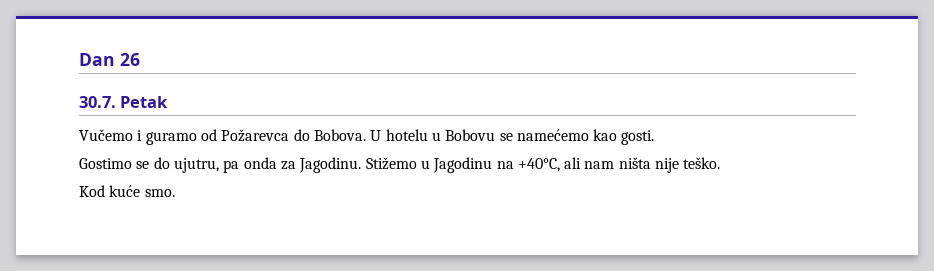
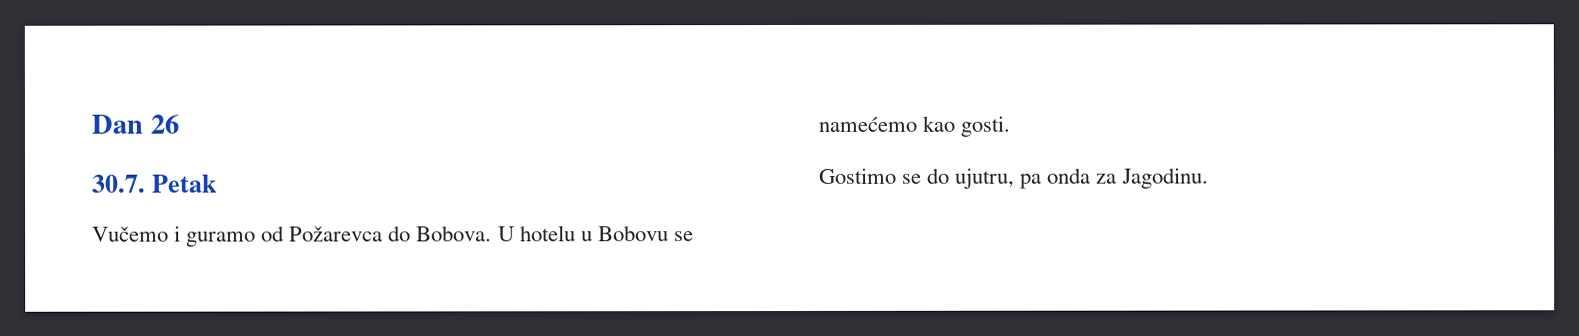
[365,157,721,173] [79,185,175,197] Stižemo u Jagodinu na +40°C, ali nam ništa nije teško. // Kod kuće smo. -> (1209, 178) none

